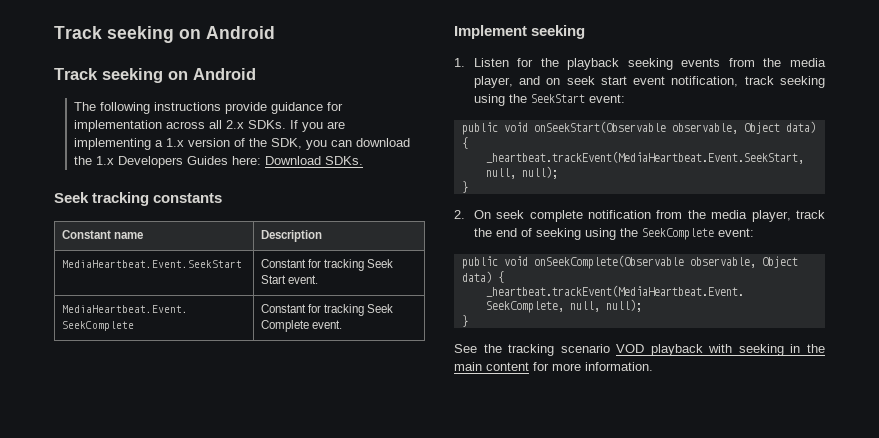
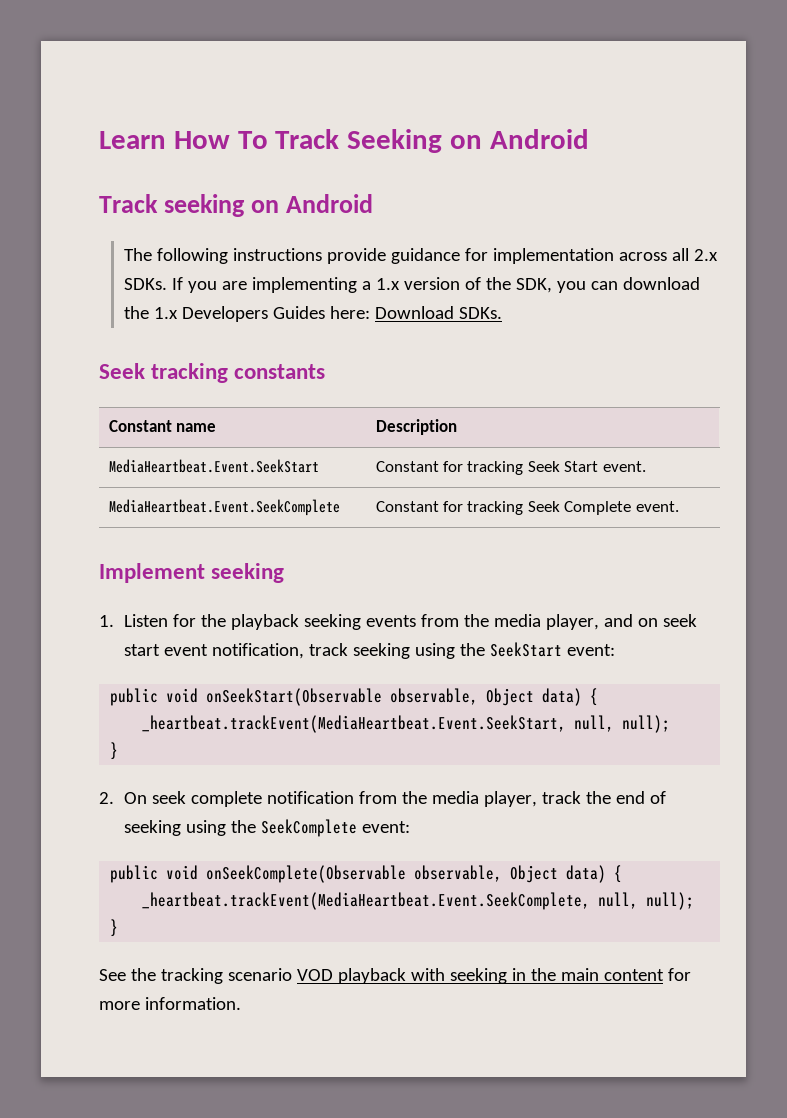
[54,26,174,43] Track seeking -> [99,129,443,153] Learn How To Track Seeking

